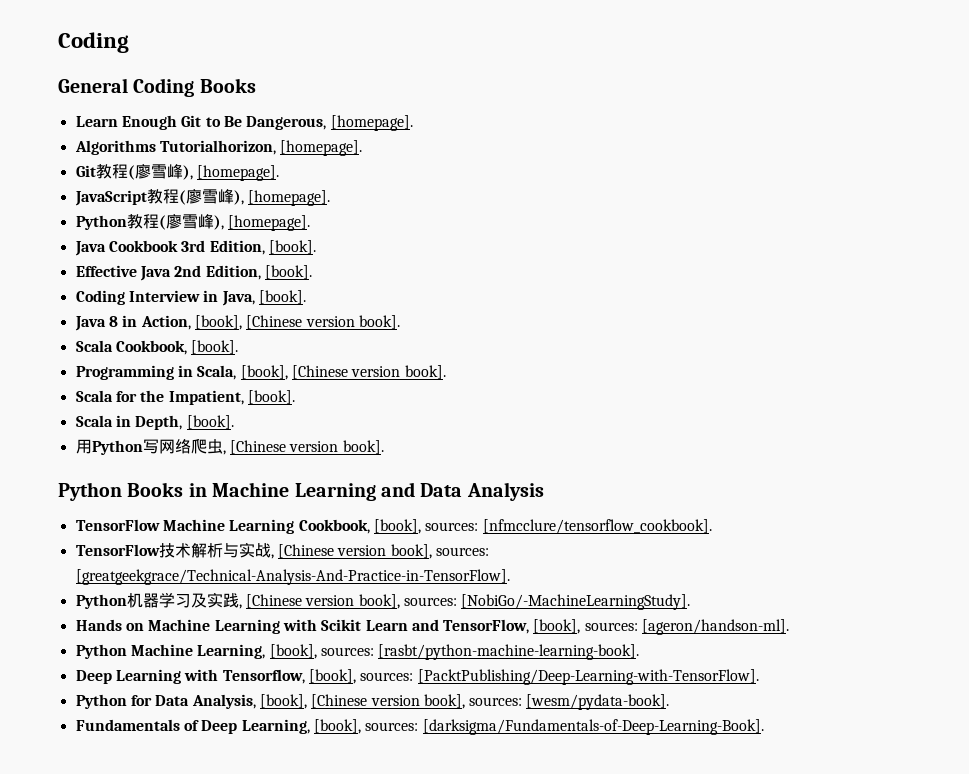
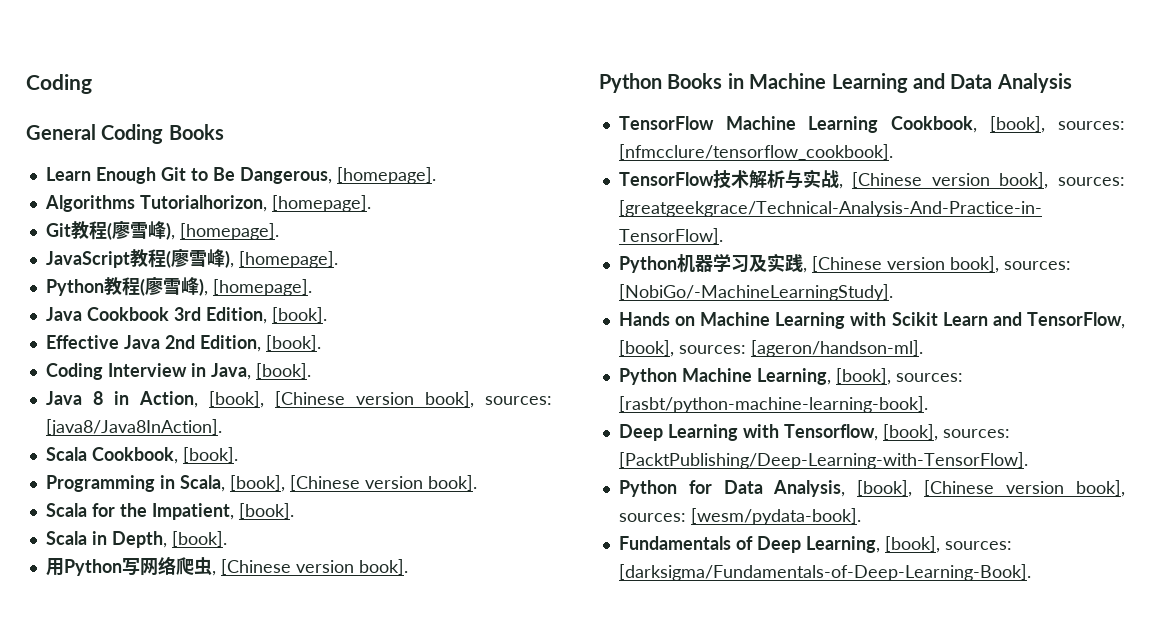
[358,315,400,329] book]. -> [424,391,552,408] [45,419,222,436] book], sources: [java8/Java8InAction].

